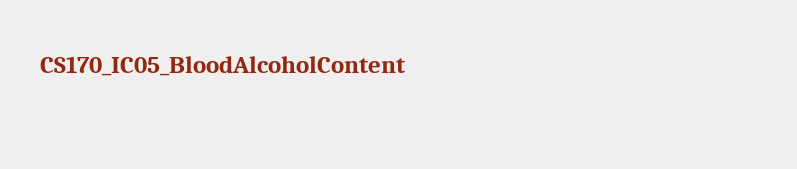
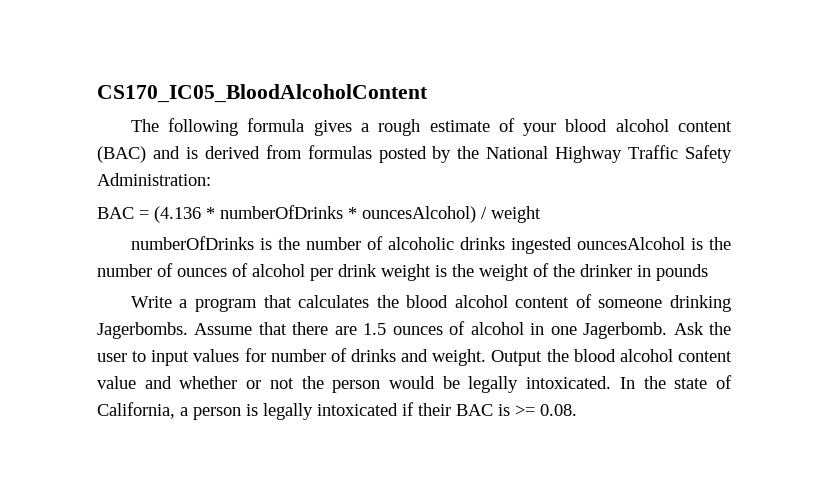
(406, 66) none -> [130,118,733,136] [97,145,732,163] [97,173,211,186] [97,205,541,223] [130,236,731,254] [97,263,708,281] [130,294,731,312] [97,321,731,339] [97,348,732,366] [97,375,732,393] [97,402,577,420] // The following formula gives a rough estimate of your blood alcohol content (BAC) and is derived from formulas posted by the National Highway Traffic Safety Administration: // BAC = (4.136 * numberOfDrinks * ouncesAlcohol) / weight // numberOfDrinks is the number of alcoholic drinks ingested ouncesAlcohol is the number of ounces of alcohol per drink weight is the weight of the drinker in pounds // Write a program that calculates the blood alcohol content of someone drinking Jagerbombs. Assume that there are 1.5 ounces of alcohol in one Jagerbomb. Ask the user to input values for number of drinks and weight. Output the blood alcohol content value and whether or not the person would be legally intoxicated. In the state of California, a person is legally intoxicated if their BAC is >= 0.08.

